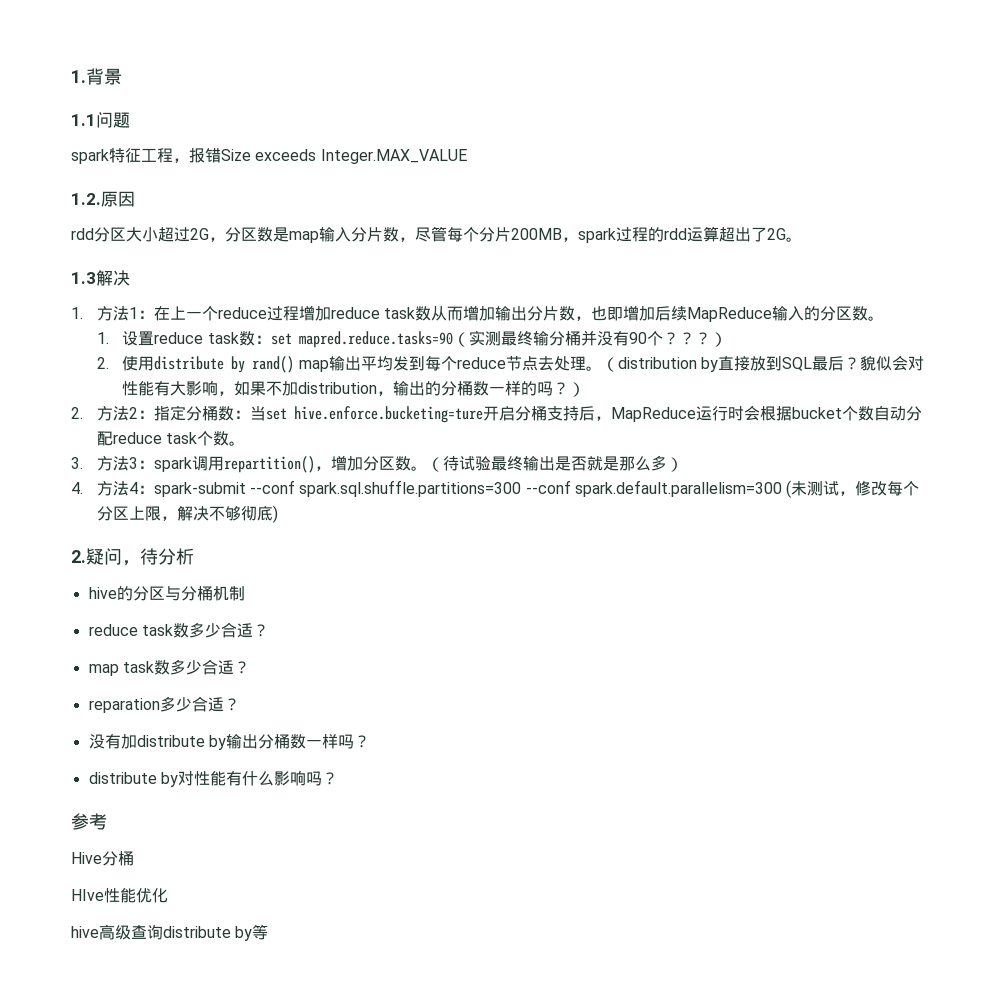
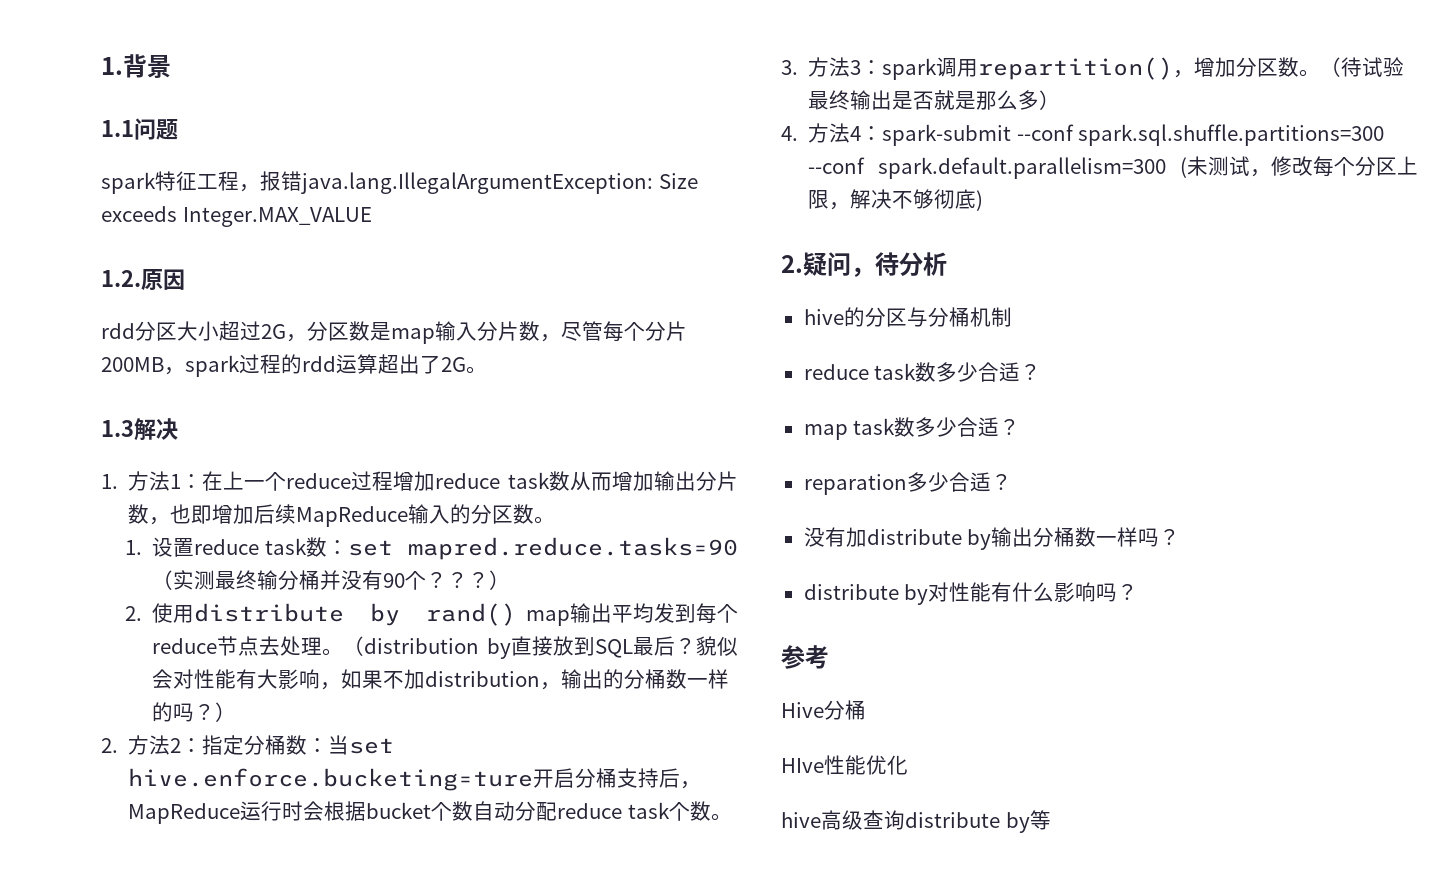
(221, 155) none -> [301,172,653,194] java.lang.IllegalArgumentException:

